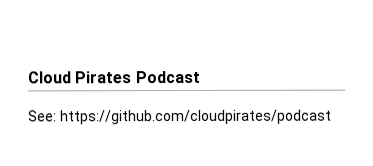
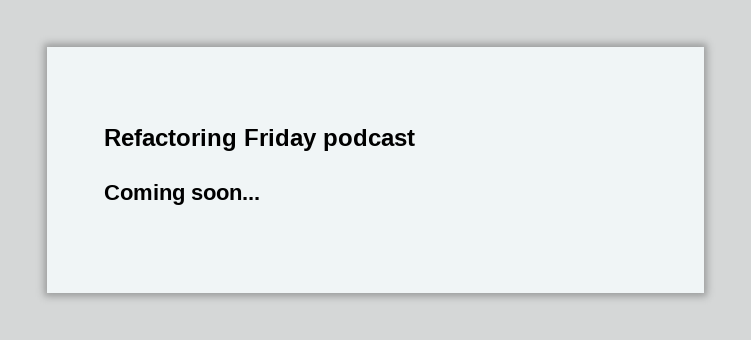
[27,70,200,84] [28,109,332,125] Cloud Pirates Podcast // See: https://github.com/cloudpirates/podcast -> [104,129,415,151] [104,184,260,205] Refactoring Friday podcast // Coming soon...

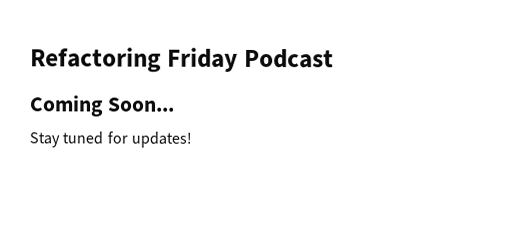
[323,129,415,151] podcast -> [243,48,334,69] Podcast
[191,188,260,200] soon... -> [107,97,175,112] [29,131,192,148] Soon... // Stay tuned for updates!

